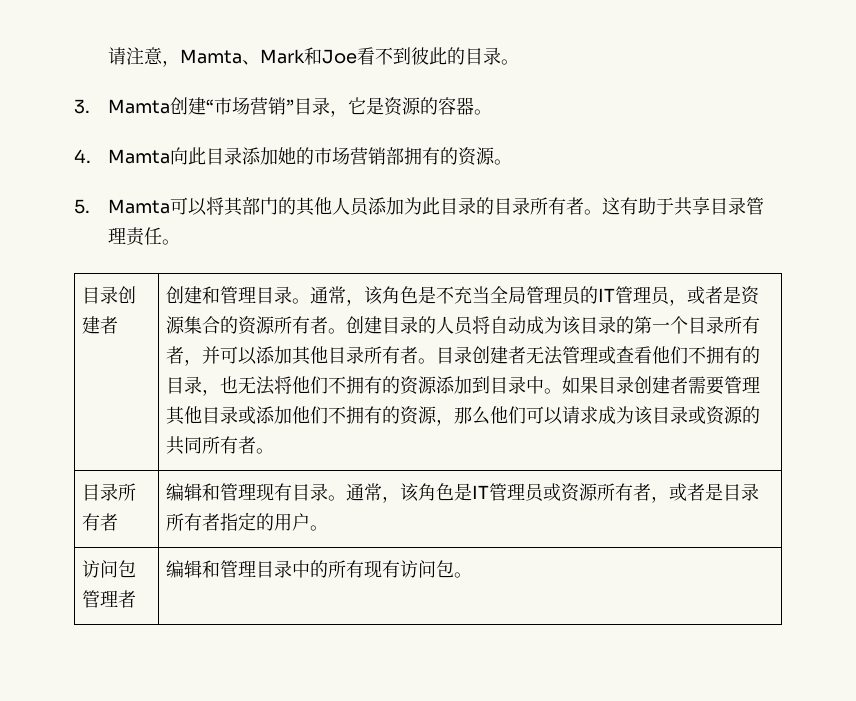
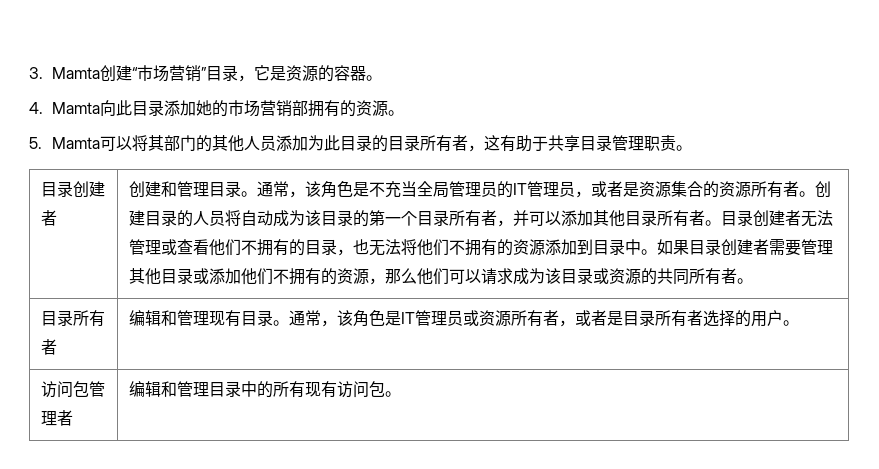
[108,47,520,67] 请注意，Mamta、Mark和Joe看不到彼此的目录。 // -> (29, 73) none
[584,209,603,215] 。 -> [468,145,485,152] ，
[126,227,163,246] 责任 -> [644,135,677,151] 职责
[220,512,257,531] 指定 -> [703,310,736,327] 选择

